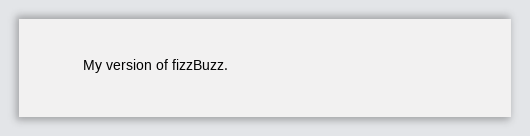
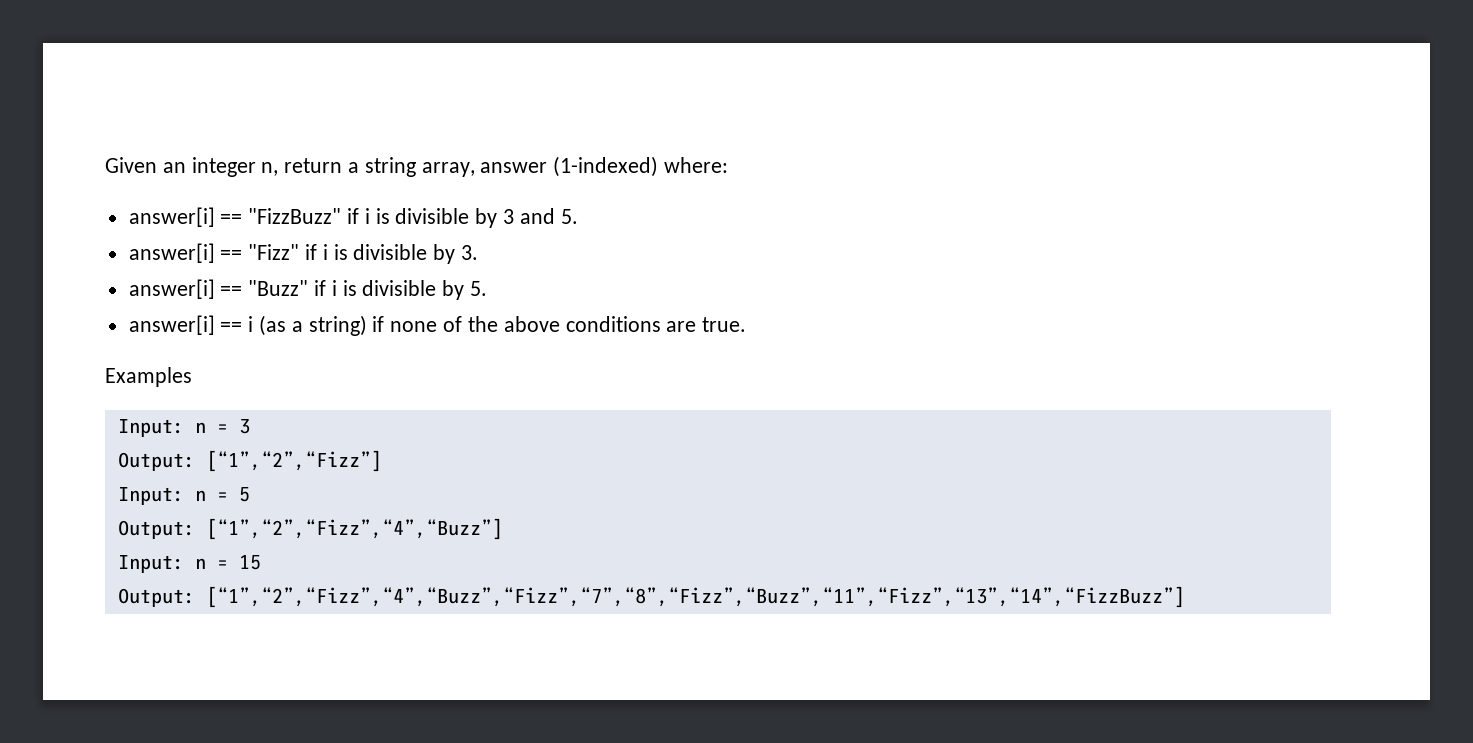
[83,59,228,73] My version of fizzBuzz. -> [105,156,729,177] [128,207,578,228] [128,243,479,264] [128,279,488,300] [128,315,747,336] [105,367,192,387] [117,419,250,437] [117,450,382,472] [117,487,250,505] [117,518,503,540] [117,555,261,573] [117,586,1185,608] Given an integer n, return a string array, answer (1-indexed) where: // answer[i] == "FizzBuzz" if i is divisible by 3 and 5. // answer[i] == "Fizz" if i is divisible by 3. // answer[i] == "Buzz" if i is divisible by 5. // answer[i] == i (as a string) if none of the above conditions are true. // Examples // Input: n = 3 // Output: [“1”,“2”,“Fizz”] // Input: n = 5 // Output: [“1”,“2”,“Fizz”,“4”,“Buzz”] // Input: n = 15 // Output: [“1”,“2”,“Fizz”,“4”,“Buzz”,“Fizz”,“7”,“8”,“Fizz”,“Buzz”,“11”,“Fizz”,“13”,“14”,“FizzBuzz”]

